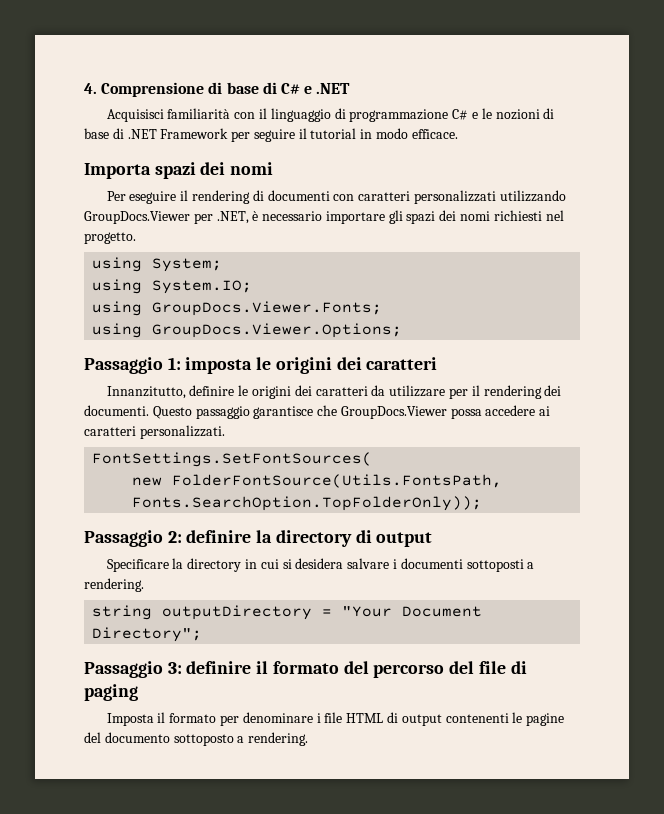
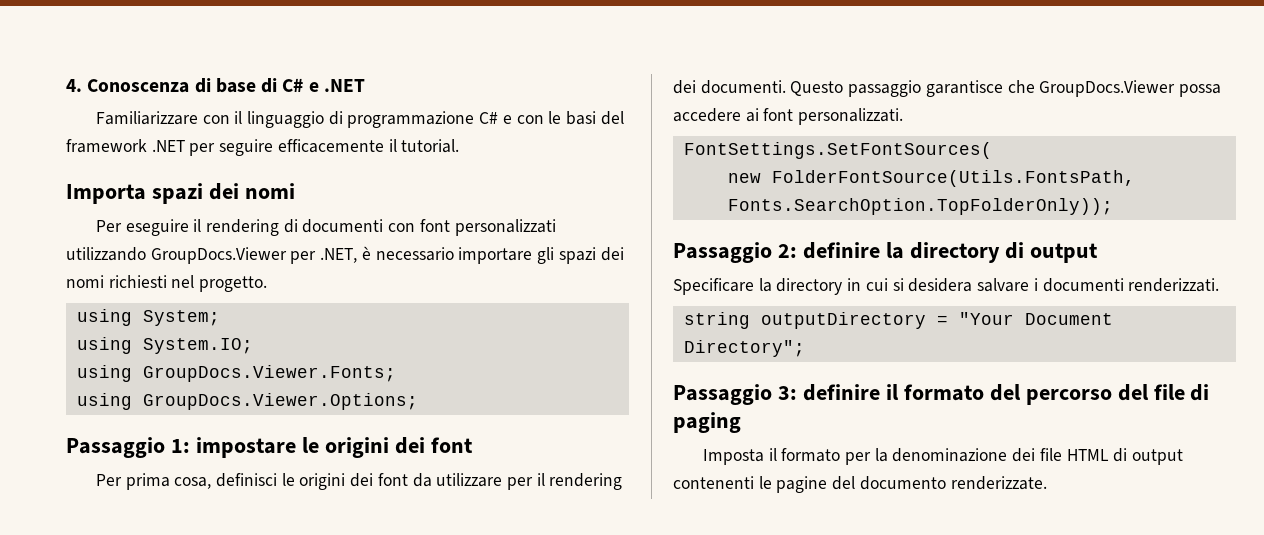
[101,82,205,97] Comprensione -> [87,79,190,93] Conoscenza
[106,108,231,122] Acquisisci familiarità -> [95,111,198,125] Familiarizzare
[481,108,555,120] [84,128,458,142] le nozioni di base di .NET Framework per seguire il tutorial in modo efficace. -> [516,111,624,125] [66,139,460,156] con le basi del framework .NET per seguire efficacemente il tutorial.
[358,191,411,201] caratteri -> [419,219,450,232] font
[185,357,438,374] [106,385,368,399] imposta le origini dei caratteri // Innanzitutto, definire le origini dei caratteri -> [195,437,473,458] [95,473,408,490] impostare le origini dei font // Per prima cosa, definisci le origini dei font
[84,426,136,436] caratteri -> [763,108,794,121] font
[466,559,535,572] [84,578,144,592] sottoposti a rendering. -> [1128,278,1220,292] renderizzati.
[242,712,321,723] denominare i -> [874,448,1036,462] la denominazione dei
[173,732,309,746] sottoposto a rendering. -> [950,476,1047,490] renderizzate.

